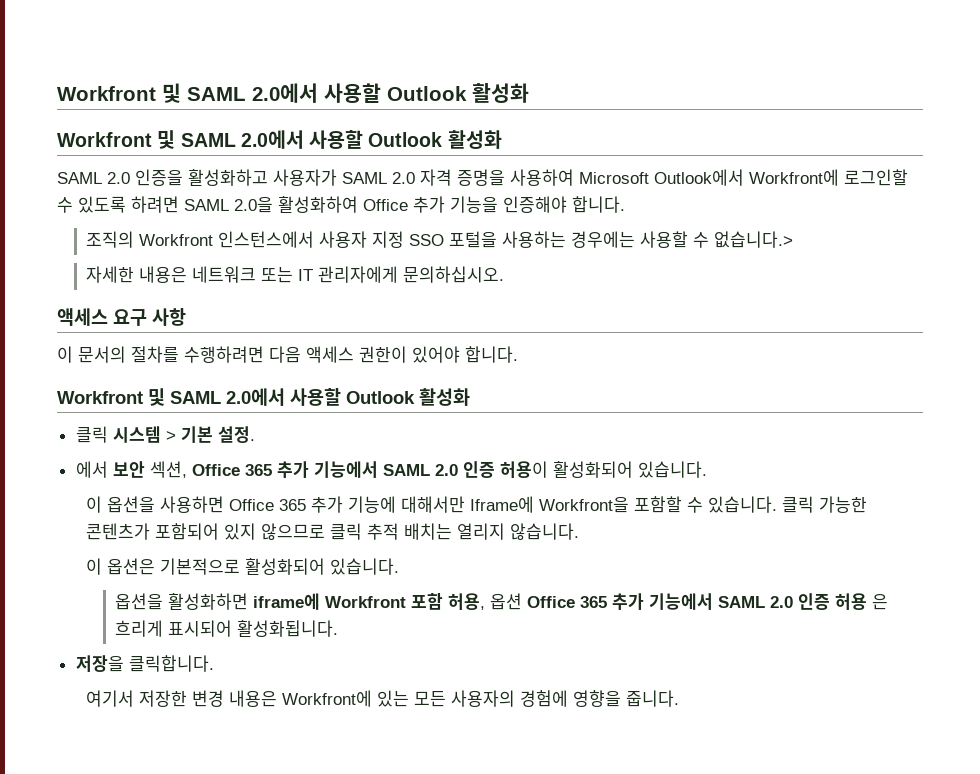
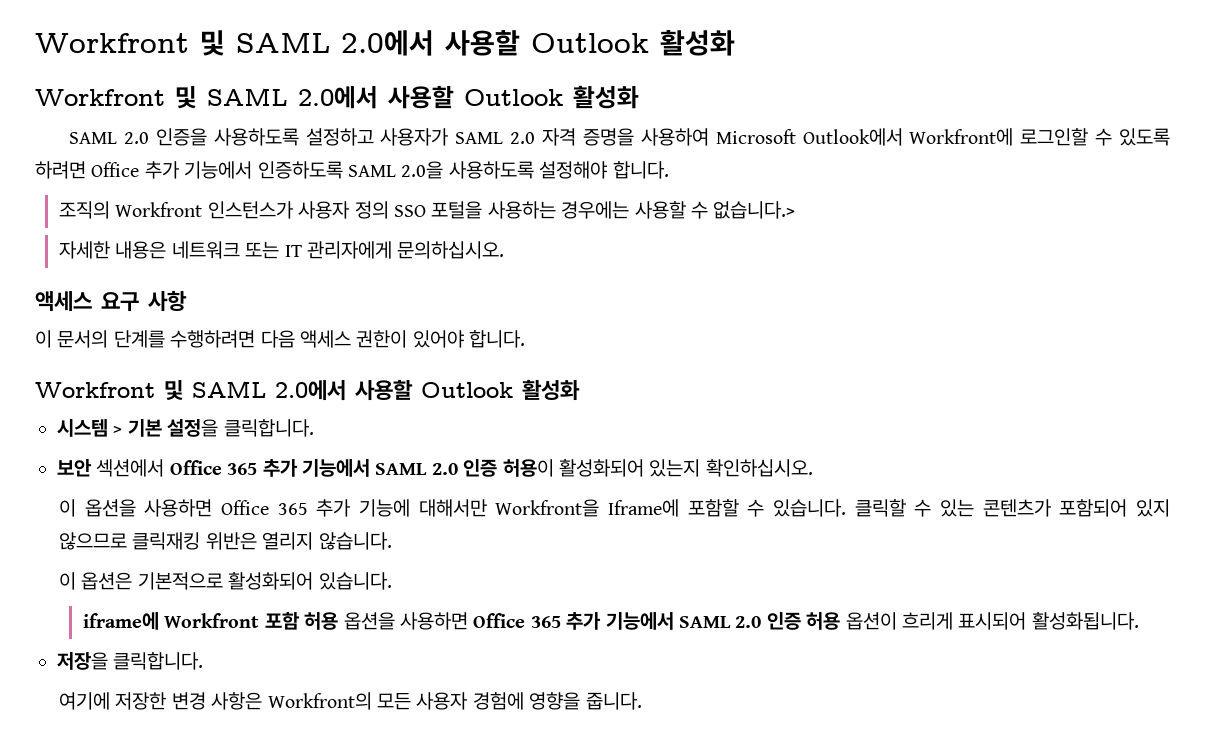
[188,169,268,186] 활성화하고 -> [213,128,374,146] 사용하도록 설정하고
[184,196,567,213] SAML 2.0을 활성화하여 Office 추가 기능을 인증해야 -> [91,161,608,179] Office 추가 기능에서 인증하도록 SAML 2.0을 사용하도록 설정해야
[218,231,405,248] 인스턴스에서 사용자 지정 -> [207,201,389,219] 인스턴스가 사용자 정의
[131,346,179,363] 절차를 -> [113,330,165,348] 단계를
[75,426,108,443] 클릭 -> (580, 390) none
[217,426,255,443] [75,461,187,478] 설정. // 에서 보안 섹션, -> [167,419,314,437] [57,459,165,477] 설정을 클릭합니다. // 보안 섹션에서
[637,461,707,478] 있습니다. -> [649,459,813,477] 있는지 확인하십시오.
[470,496,630,513] Iframe에 Workfront을 -> [495,499,679,517] Workfront을 Iframe에
[782,496,868,513] 클릭 가능한 -> [854,499,974,517] 클릭할 수 있는
[330,523,453,540] 클릭 추적 배치는 -> [132,532,257,550] 클릭재킹 위반은
[115,593,249,610] 옵션을 활성화하면 -> (392, 581) none
[448,593,523,610] 허용, 옵션 -> [304,612,468,630] 허용 옵션을 사용하면
[872,594,889,610] 은 -> [845,612,897,630] 옵션이
[86,690,135,707] 여기서 -> [58,692,110,710] 여기에
[229,690,516,707] 내용은 Workfront에 있는 모든 사용자의 -> [211,692,469,710] 사항은 Workfront의 모든 사용자

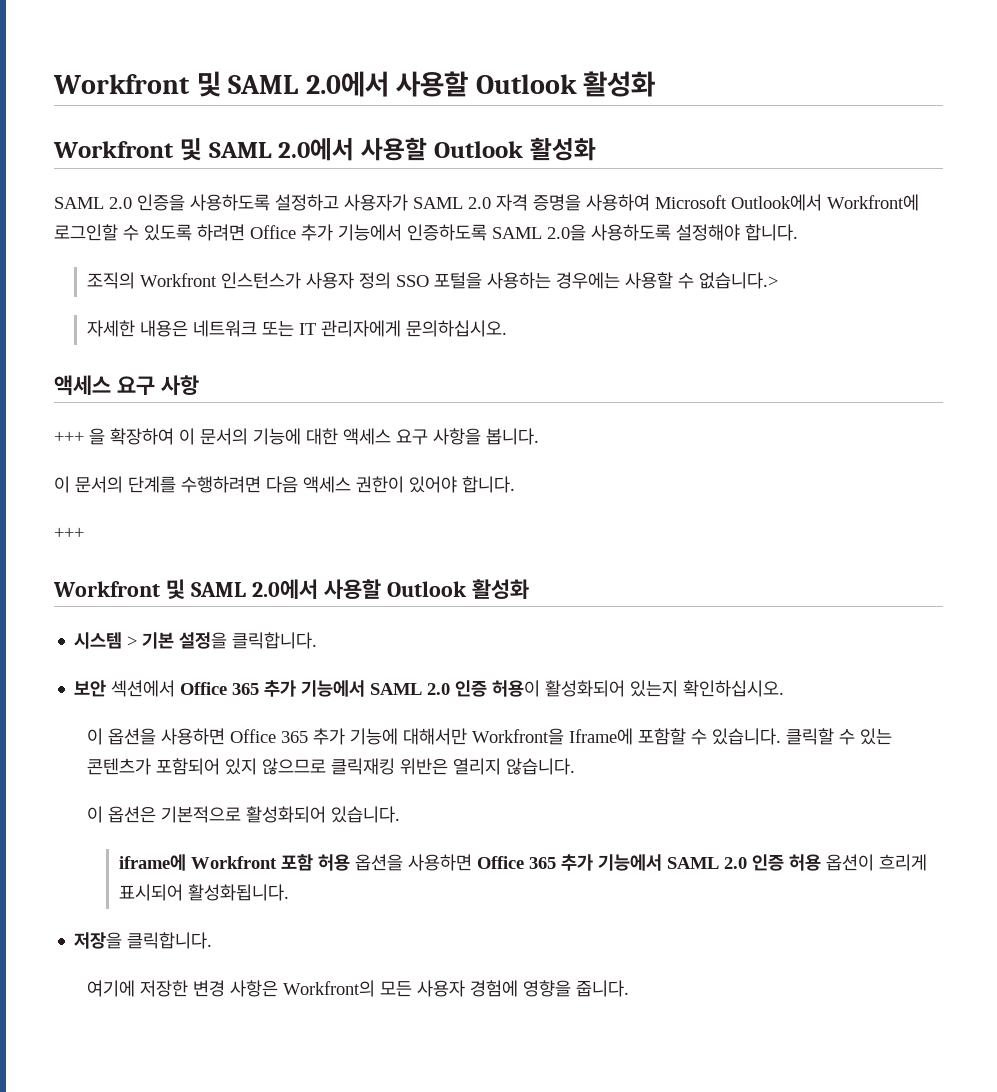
(187, 301) none -> [54,428,539,445] // +++ 을 확장하여 이 문서의 기능에 대한 액세스 요구 사항을 봅니다.
(526, 339) none -> [54,527,84,539] // +++

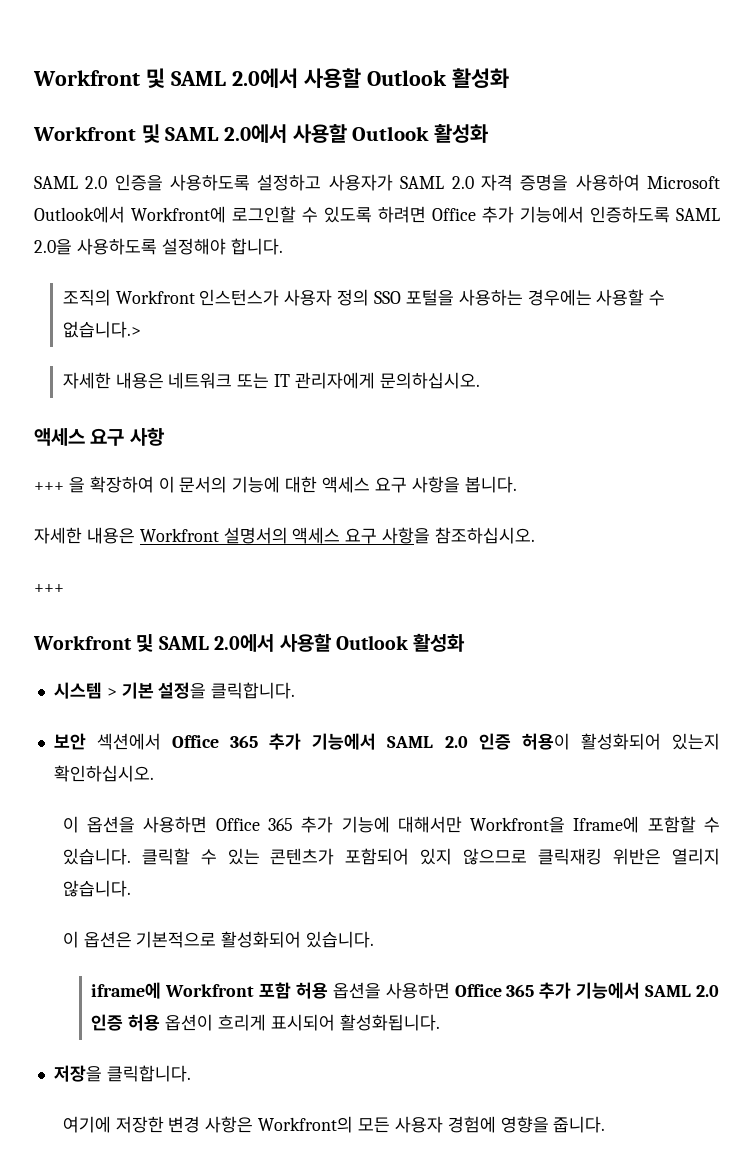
[54,476,515,493] 이 문서의 단계를 수행하려면 다음 액세스 권한이 있어야 합니다. -> [34,527,536,544] 자세한 내용은 Workfront 설명서의 액세스 요구 사항을 참조하십시오.

